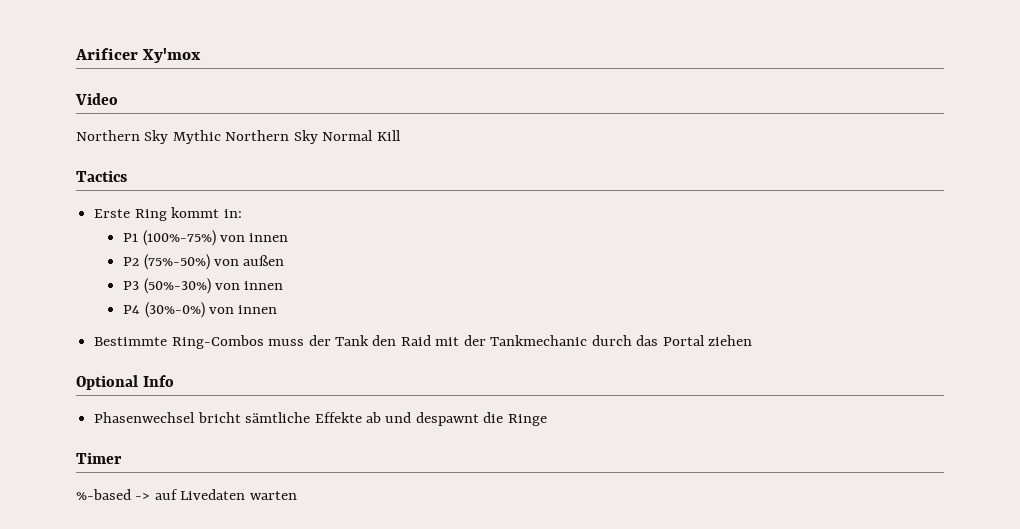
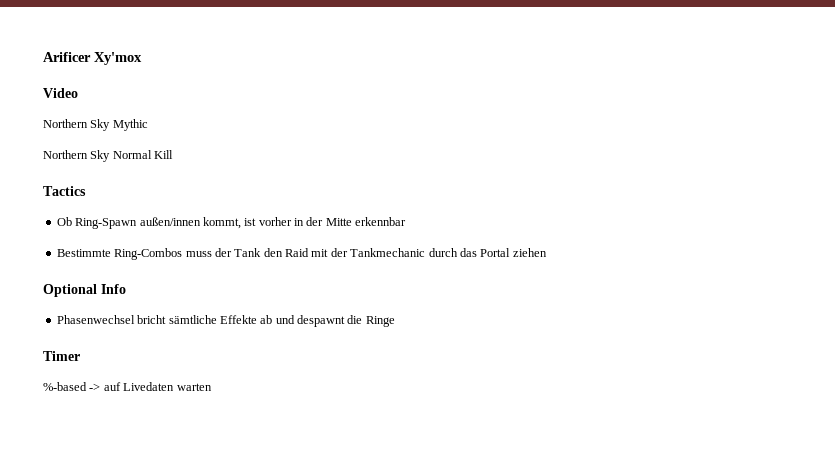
(221, 137) none -> (148, 125) //
[94,207,242,221] [123,230,289,246] [123,254,285,270] [123,278,284,294] [123,302,278,318] Erste Ring kommt in: // P1 (100%-75%) von innen // P2 (75%-50%) von außen // P3 (50%-30%) von innen // P4 (30%-0%) von innen -> [56,217,407,229] Ob Ring-Spawn außen/innen kommt, ist vorher in der Mitte erkennbar

